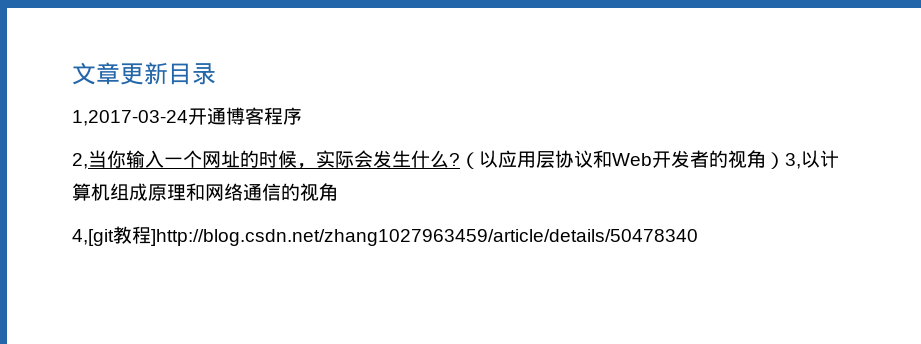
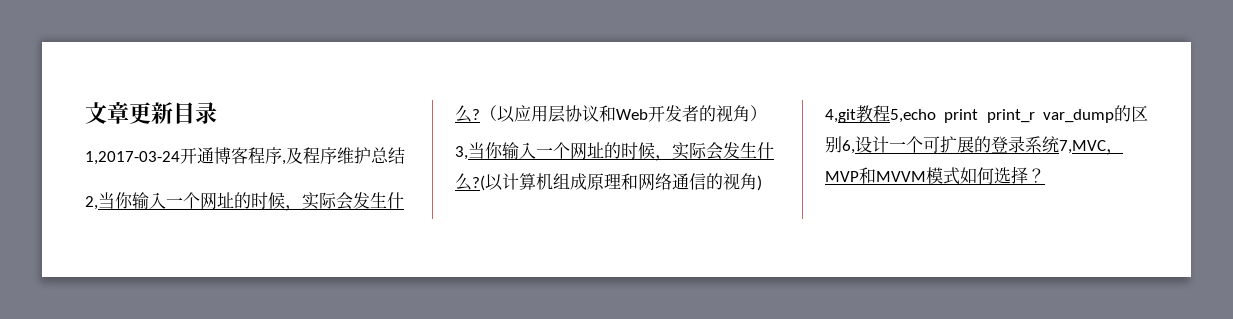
(302, 116) none -> [282,147,405,165] ,及程序维护总结
[785,153,801,169] 3, -> [455,142,774,161] [455,173,485,191] // 3,当你输入一个网址的时候，实际会发生什么?(
[72,226,698,246] // 4,[git教程]http://blog.csdn.net/zhang1027963459/article/details/50478340 -> [757,175,762,191] [825,105,1148,123] [825,136,1123,155] [825,166,1045,185] ) 4,git教程5,echo print print_r var_dump的区别6,设计一个可扩展的登录系统7,MVC，MVP和MVVM模式如何选择？

